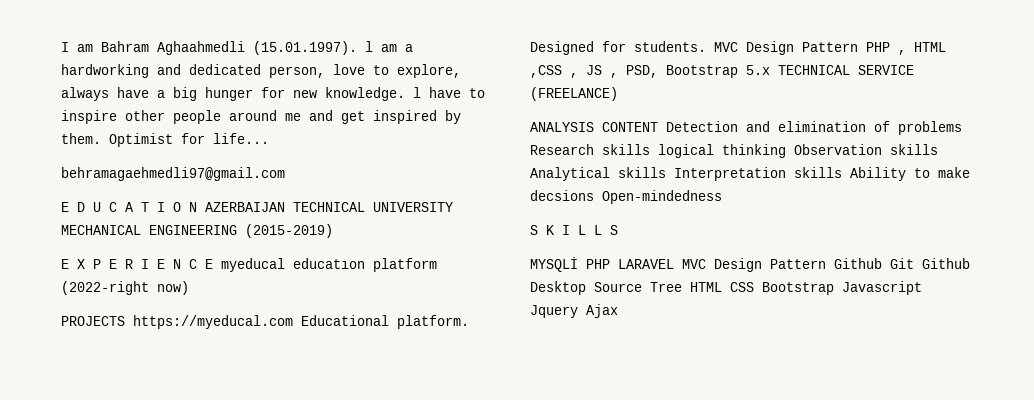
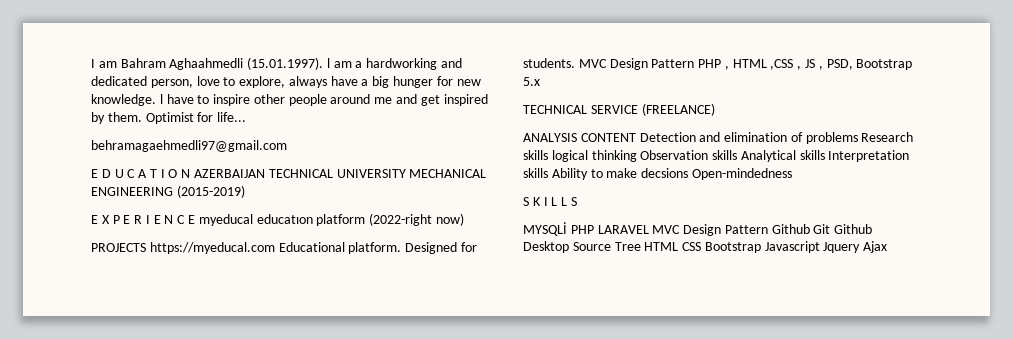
(770, 70) none -> (540, 81) //

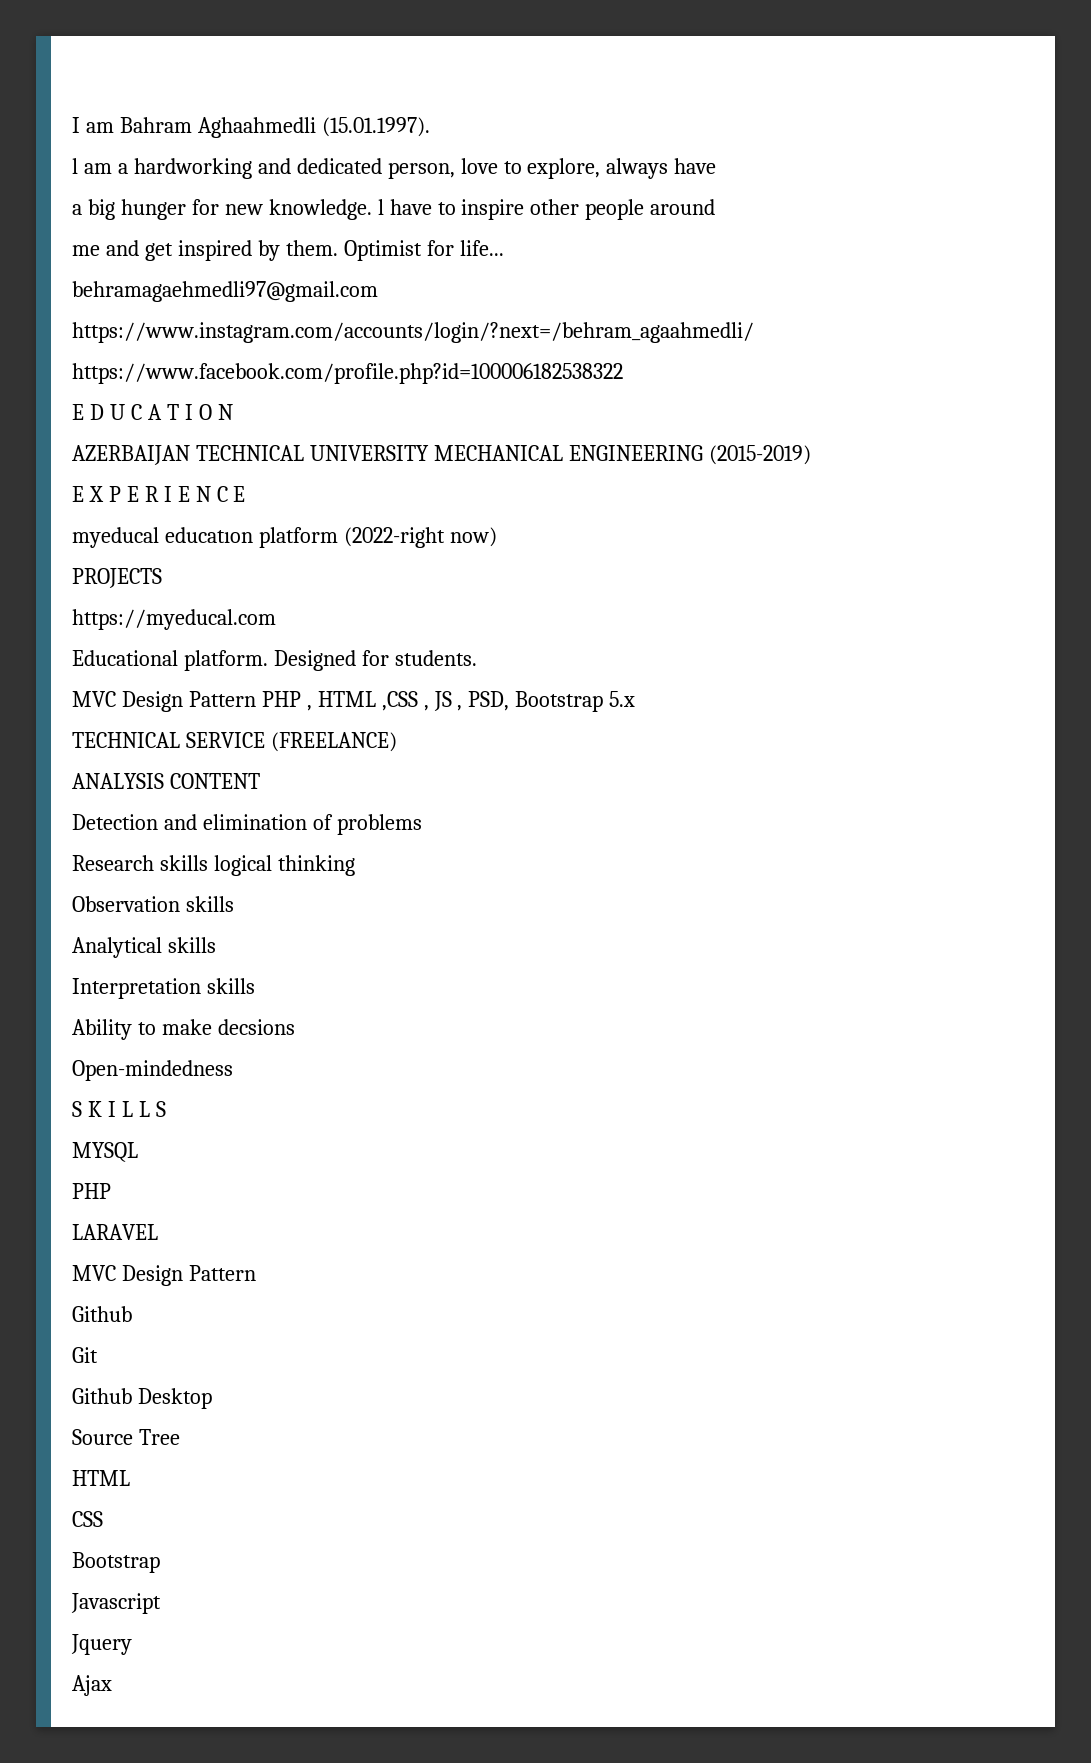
(324, 63) none -> (430, 127) //
(358, 81) none -> (717, 166) //
(371, 99) none -> (716, 207) //
(287, 146) none -> [72,322,754,343] [72,363,623,384] // https://www.instagram.com/accounts/login/?next=/behram_agaahmedli/ // https://www.facebook.com/profile.php?id=100006182538322
(191, 173) none -> (233, 412) //
(196, 219) none -> (246, 494) //
(146, 247) none -> (162, 578) //
(275, 248) none -> (276, 619) //
(575, 63) none -> (477, 658) //
(636, 137) none -> (260, 781) //
(858, 138) none -> (422, 824) //
(637, 156) none -> (355, 865) //
(738, 155) none -> (234, 904) //
(825, 155) none -> (216, 945) //
(548, 173) none -> (255, 986) //
(689, 173) none -> (295, 1027) //
[523,222,594,236] MYSQLİ PHP -> [72,1142,138,1162] [72,1183,111,1199] MYSQL // PHP //
[652,224,810,236] MVC Design Pattern Github -> [72,1265,256,1286] [72,1306,132,1322] // MVC Design Pattern // Github //
(831, 229) none -> (98, 1355) //
(569, 247) none -> (212, 1398) //
[644,242,679,251] HTML -> [72,1470,130,1486] // HTML //
[704,242,761,253] Bootstrap -> [72,1552,160,1573] // Bootstrap //
(820, 247) none -> (161, 1603) //
(861, 247) none -> (132, 1644) //

